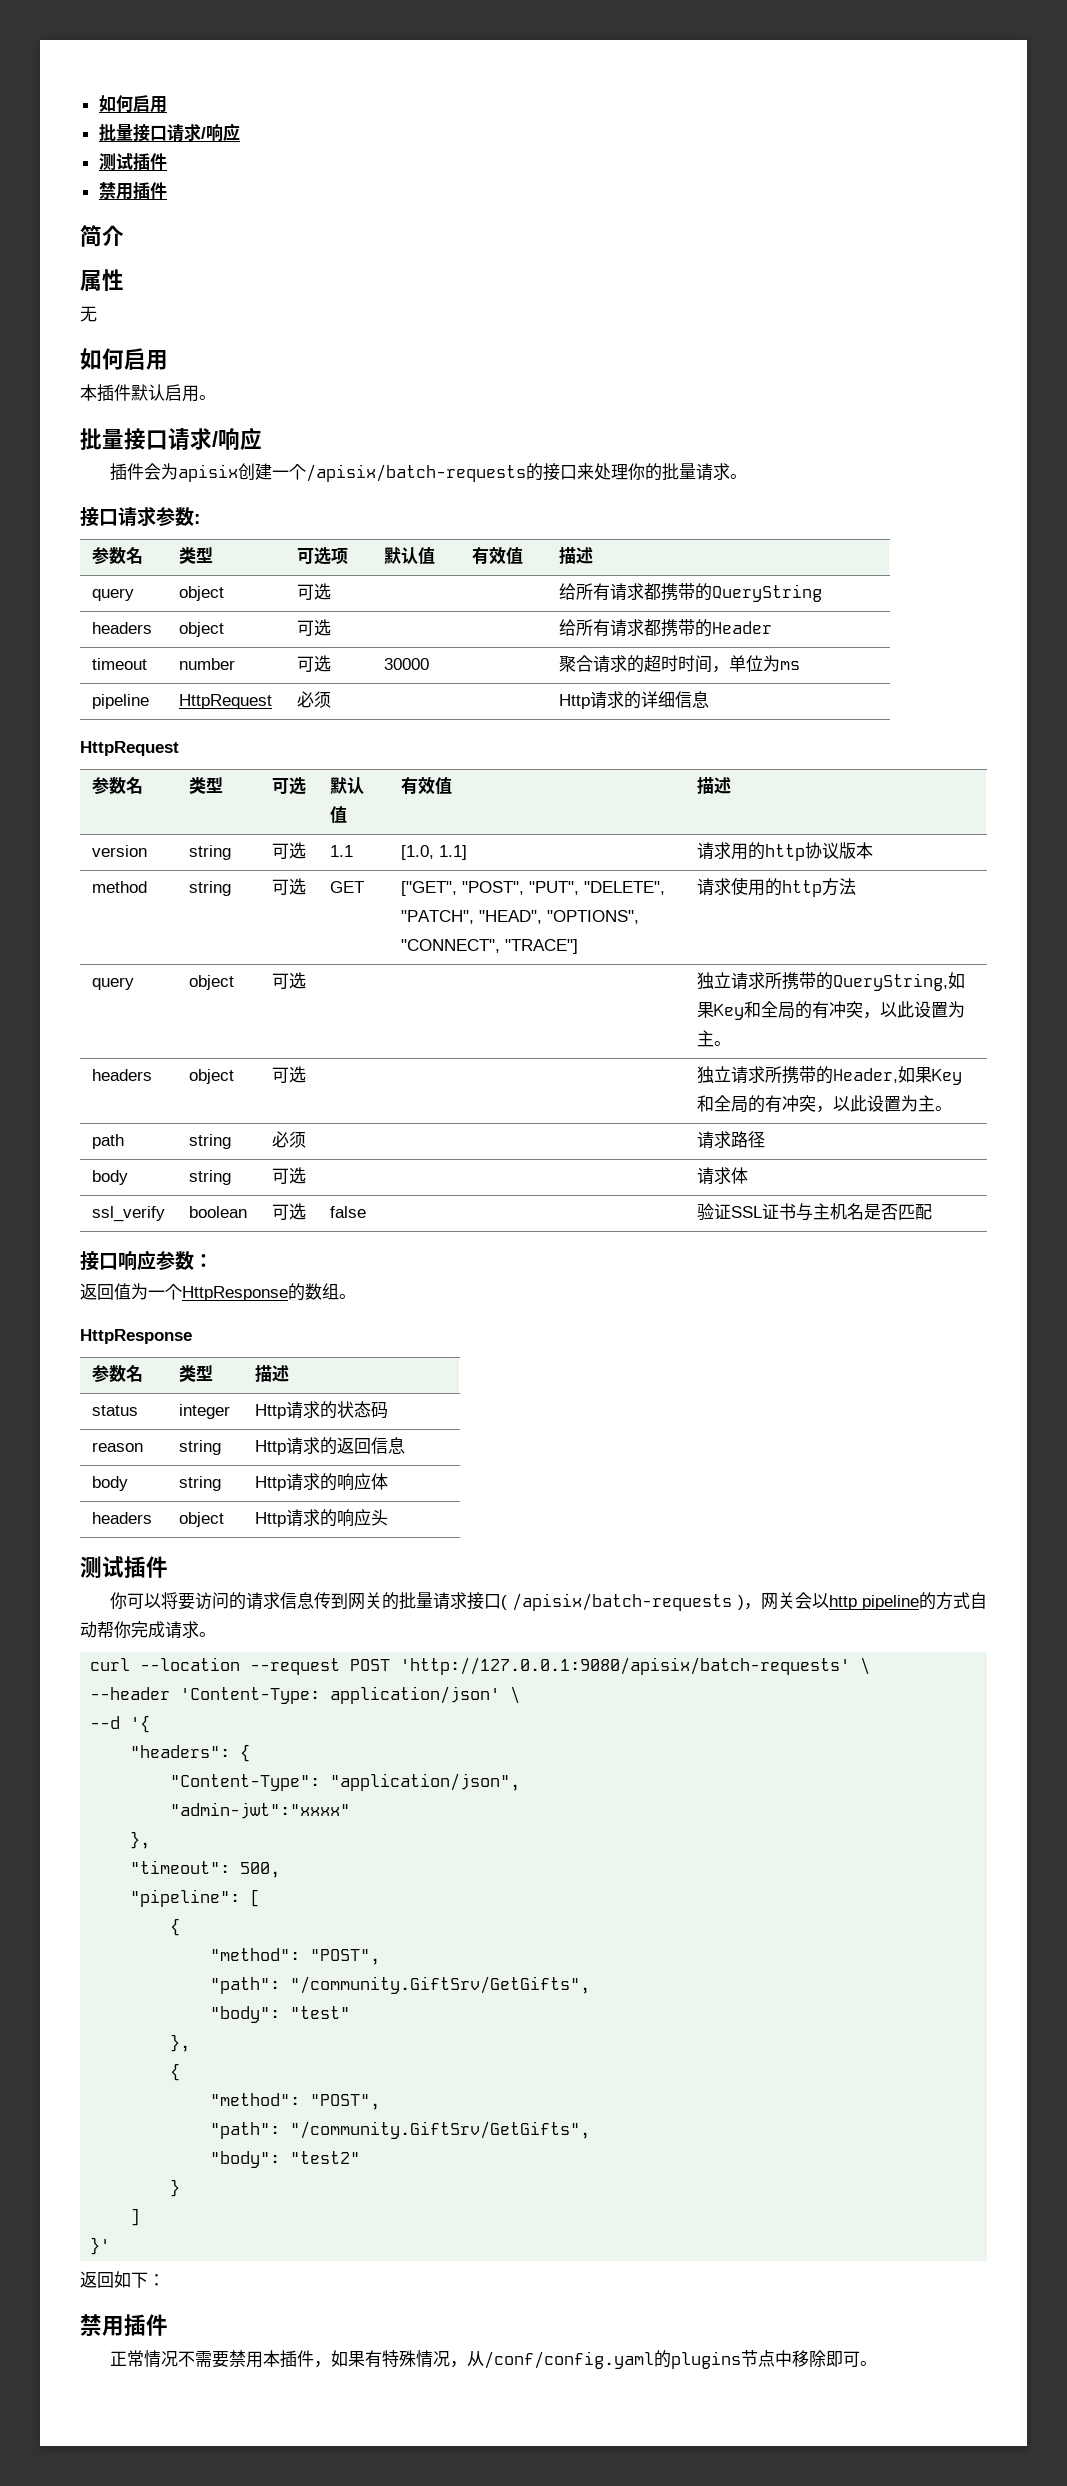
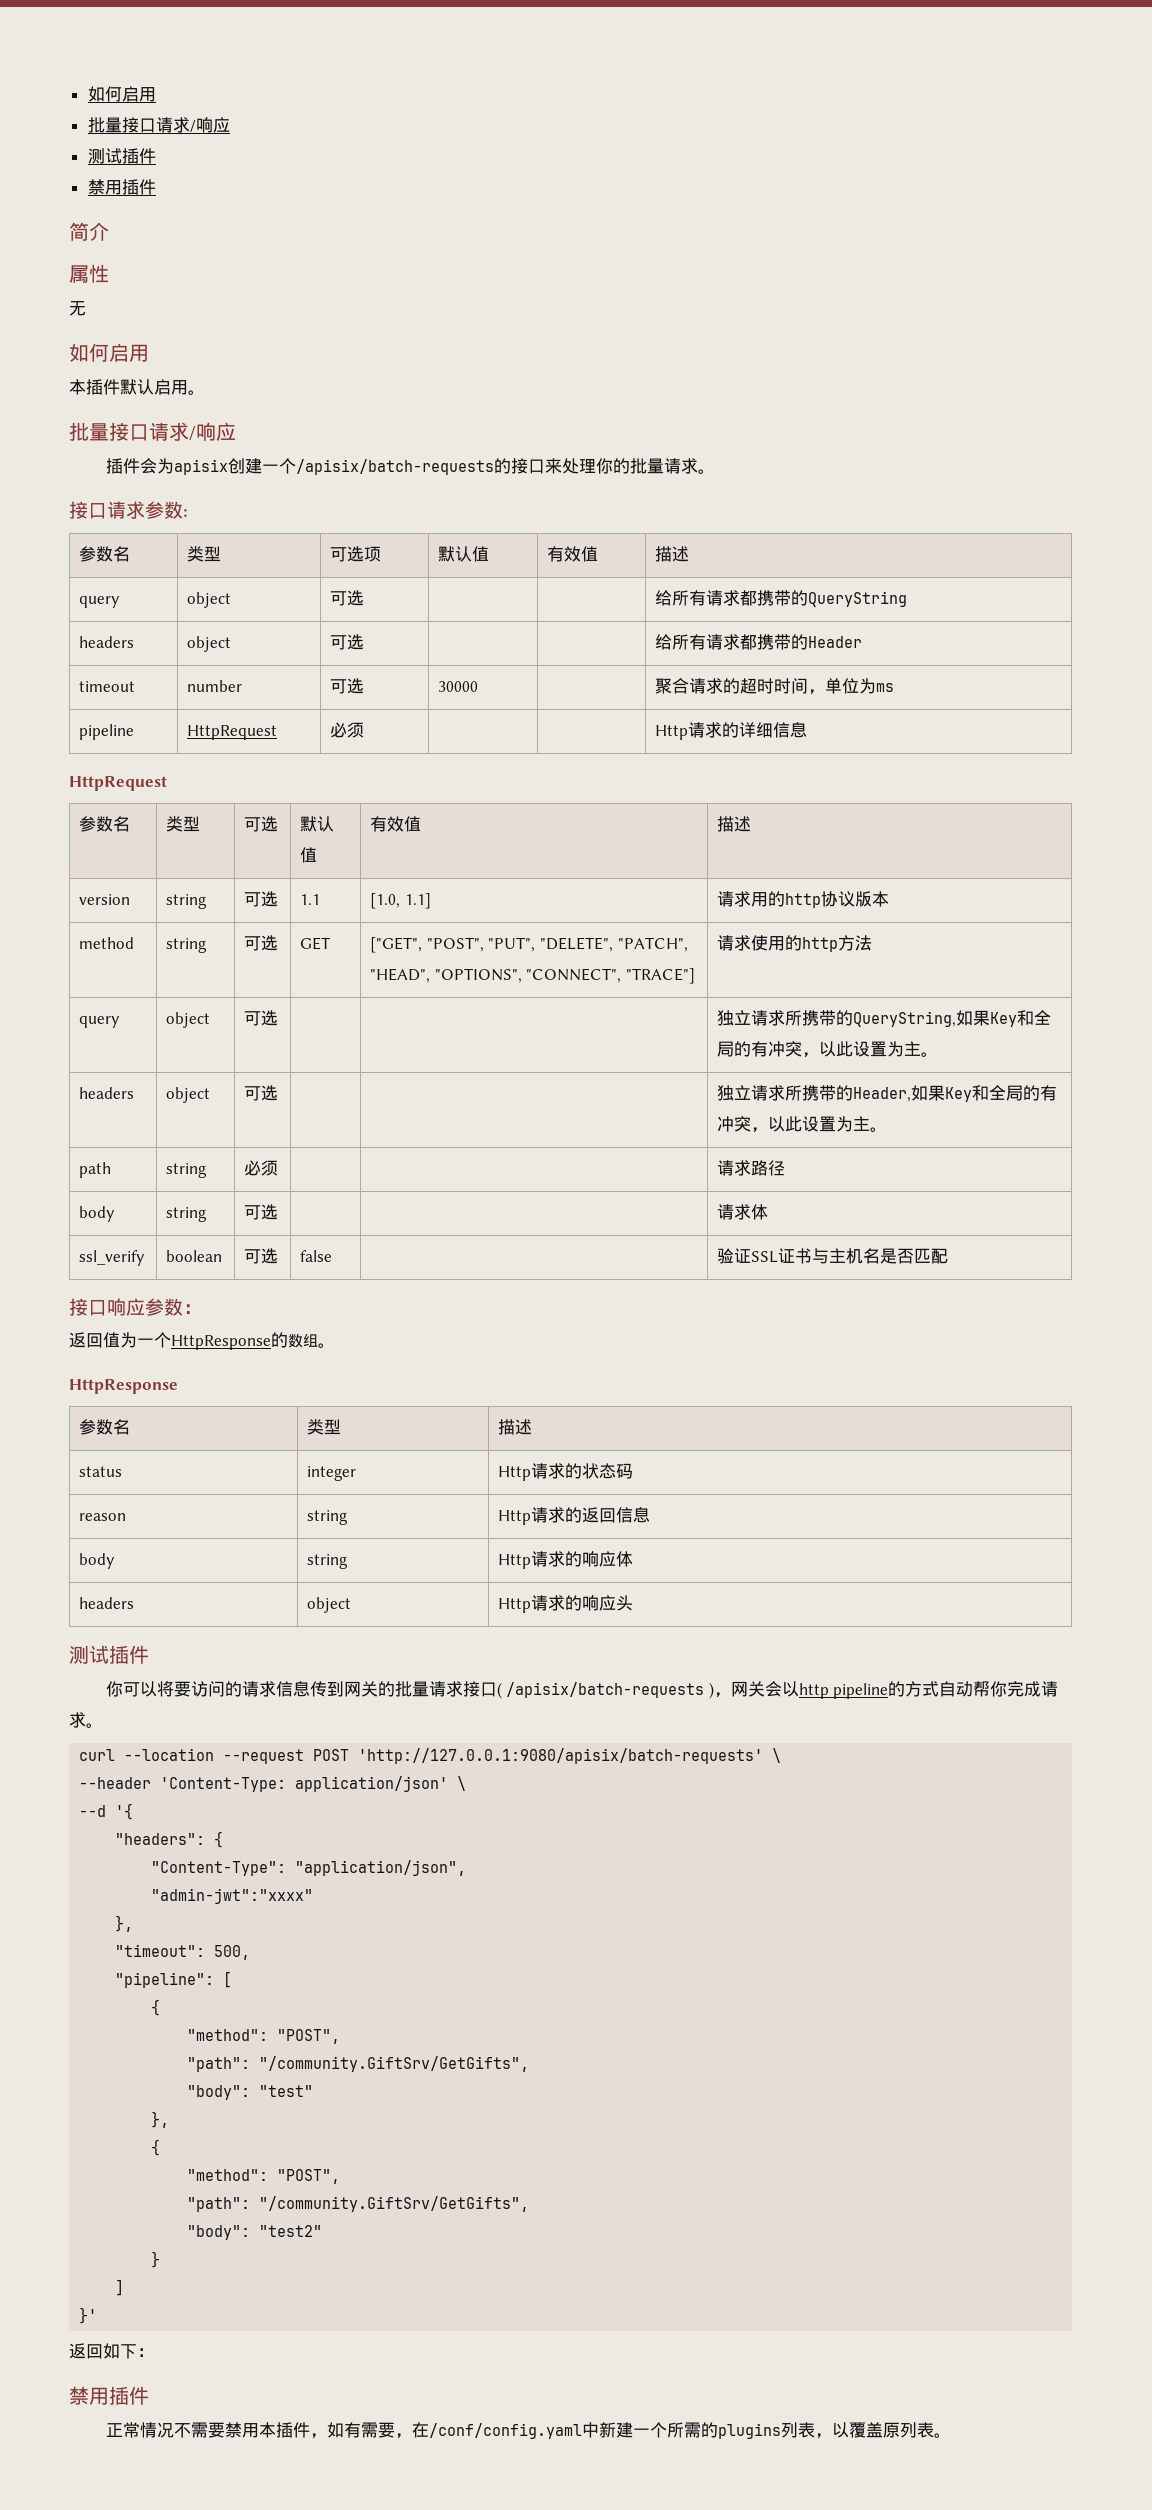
[347,2350,860,2369] 果有特殊情况，从/conf/config.yaml的plugins节点中移除即可 -> [343,2422,934,2439] 有需要，在/conf/config.yaml中新建一个所需的plugins列表，以覆盖原列表

